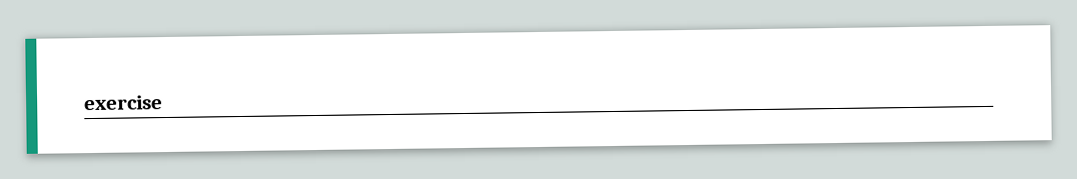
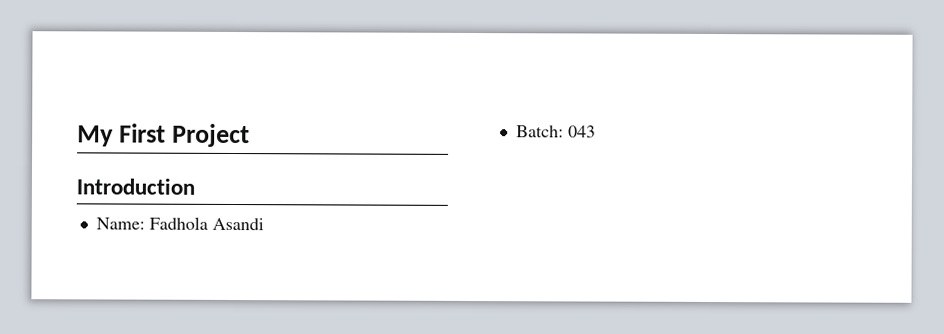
[84,95,163,111] exercise -> [77,123,250,148] [76,178,195,195] [95,216,264,231] [515,125,596,138] My First Project // Introduction // Name: Fadhola Asandi // Batch: 043

